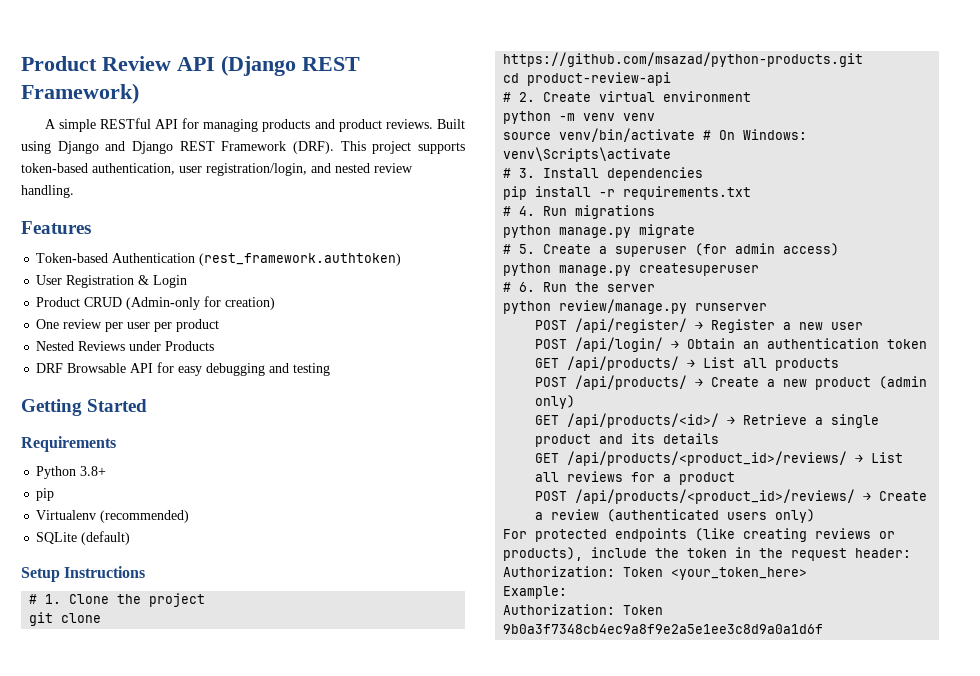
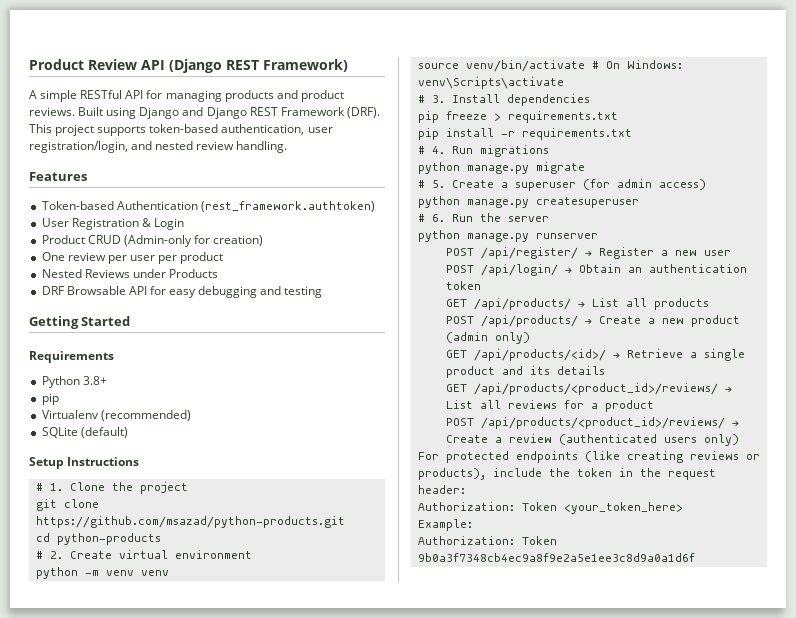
[527,72,672,86] product-review-api -> [56,533,161,545] python-products
(704, 174) none -> [417,111,618,123] // pip freeze > requirements.txt
[559,299,688,314] review/manage.py -> [466,233,529,242] manage.py

